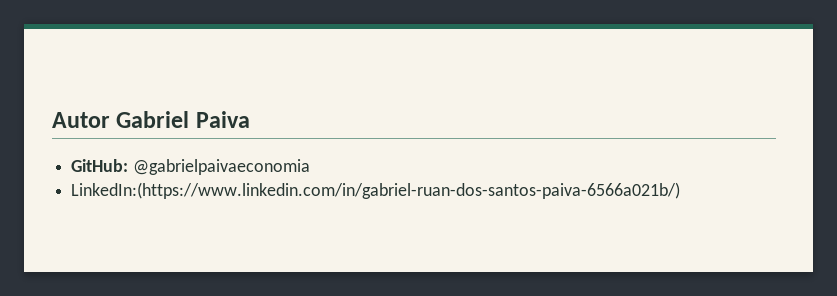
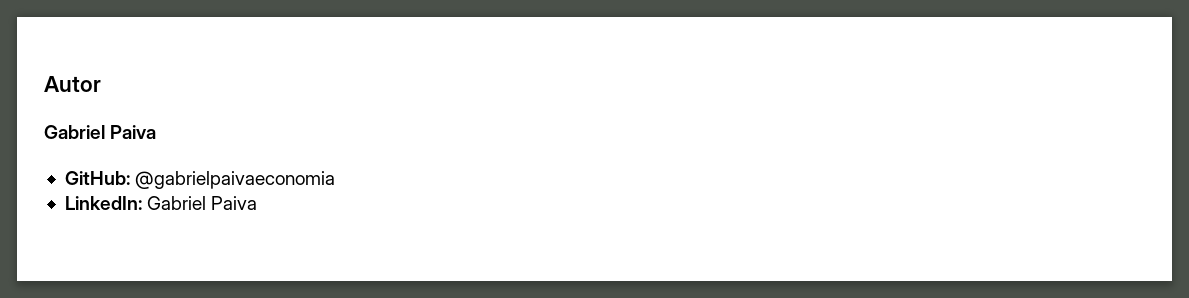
(110, 120) none -> (101, 84) //
[71,182,681,199] LinkedIn:(https://www.linkedin.com/in/gabriel-ruan-dos-santos-paiva-6566a021b/) -> [64,196,258,210] LinkedIn: Gabriel Paiva

